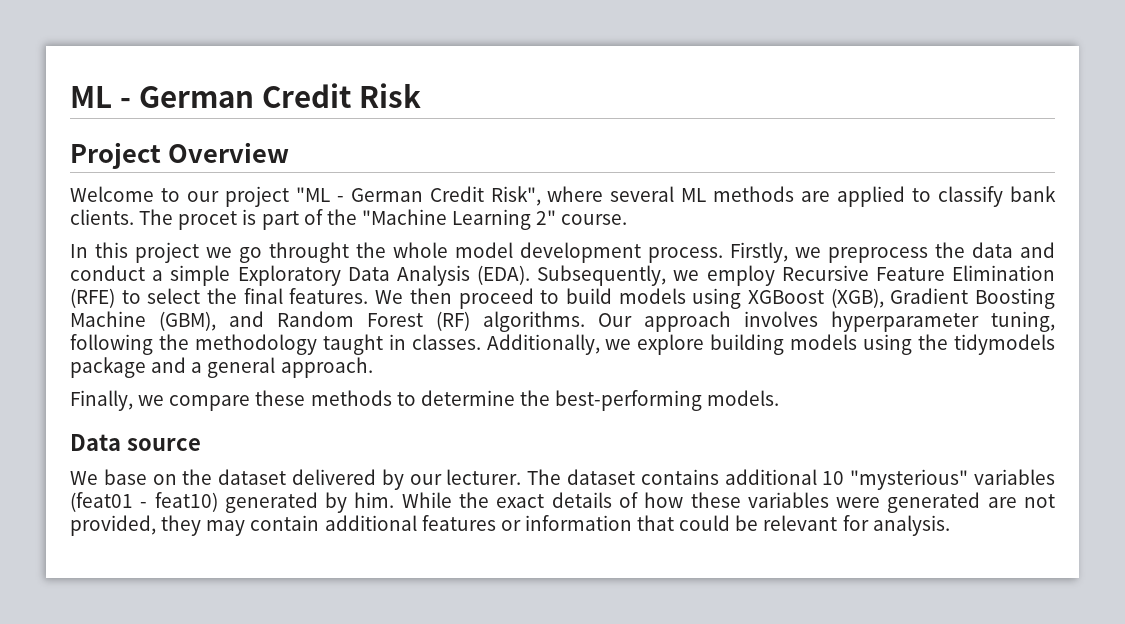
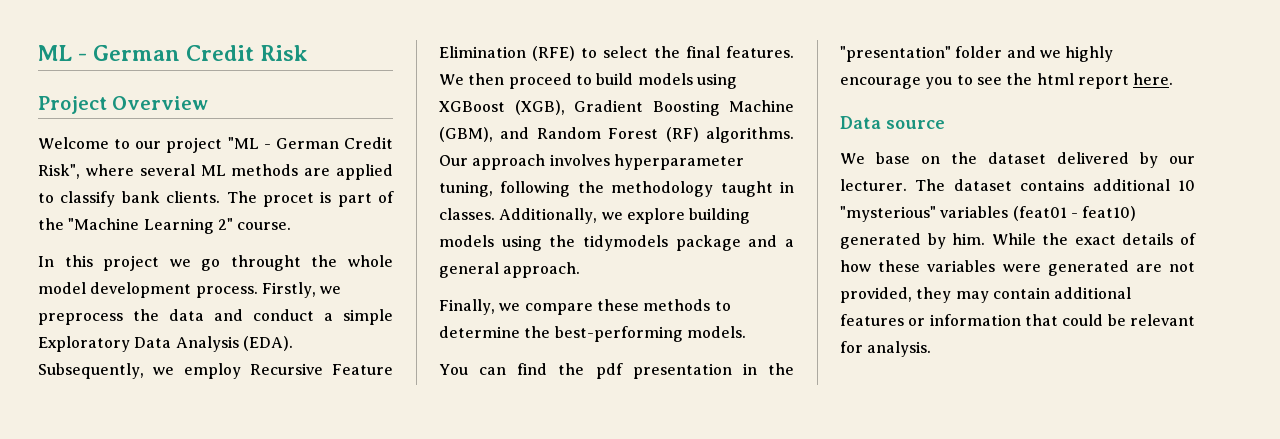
(780, 398) none -> [439,363,794,379] [840,46,1114,62] [840,73,1174,89] // You can find the pdf presentation in the "presentation" folder and we highly encourage you to see the html report here.

